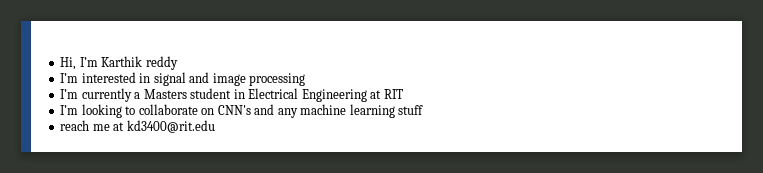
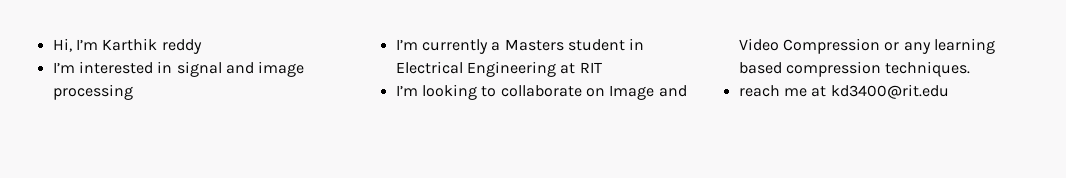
[217,104,424,118] CNN's and any machine learning stuff -> [609,85,687,100] [738,38,995,54] [738,61,971,77] Image and Video Compression or any learning based compression techniques.

